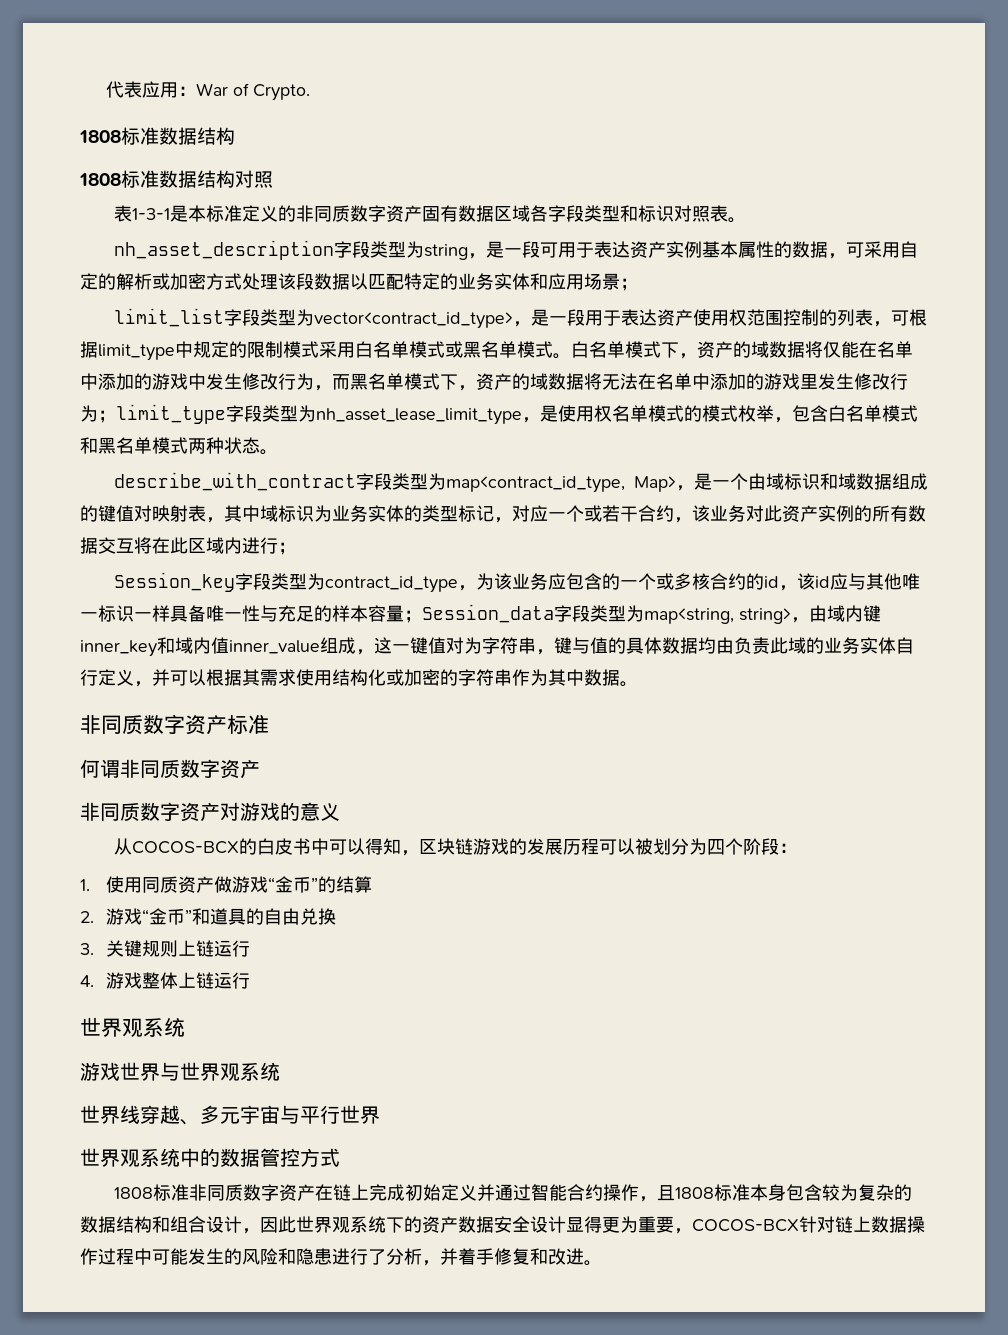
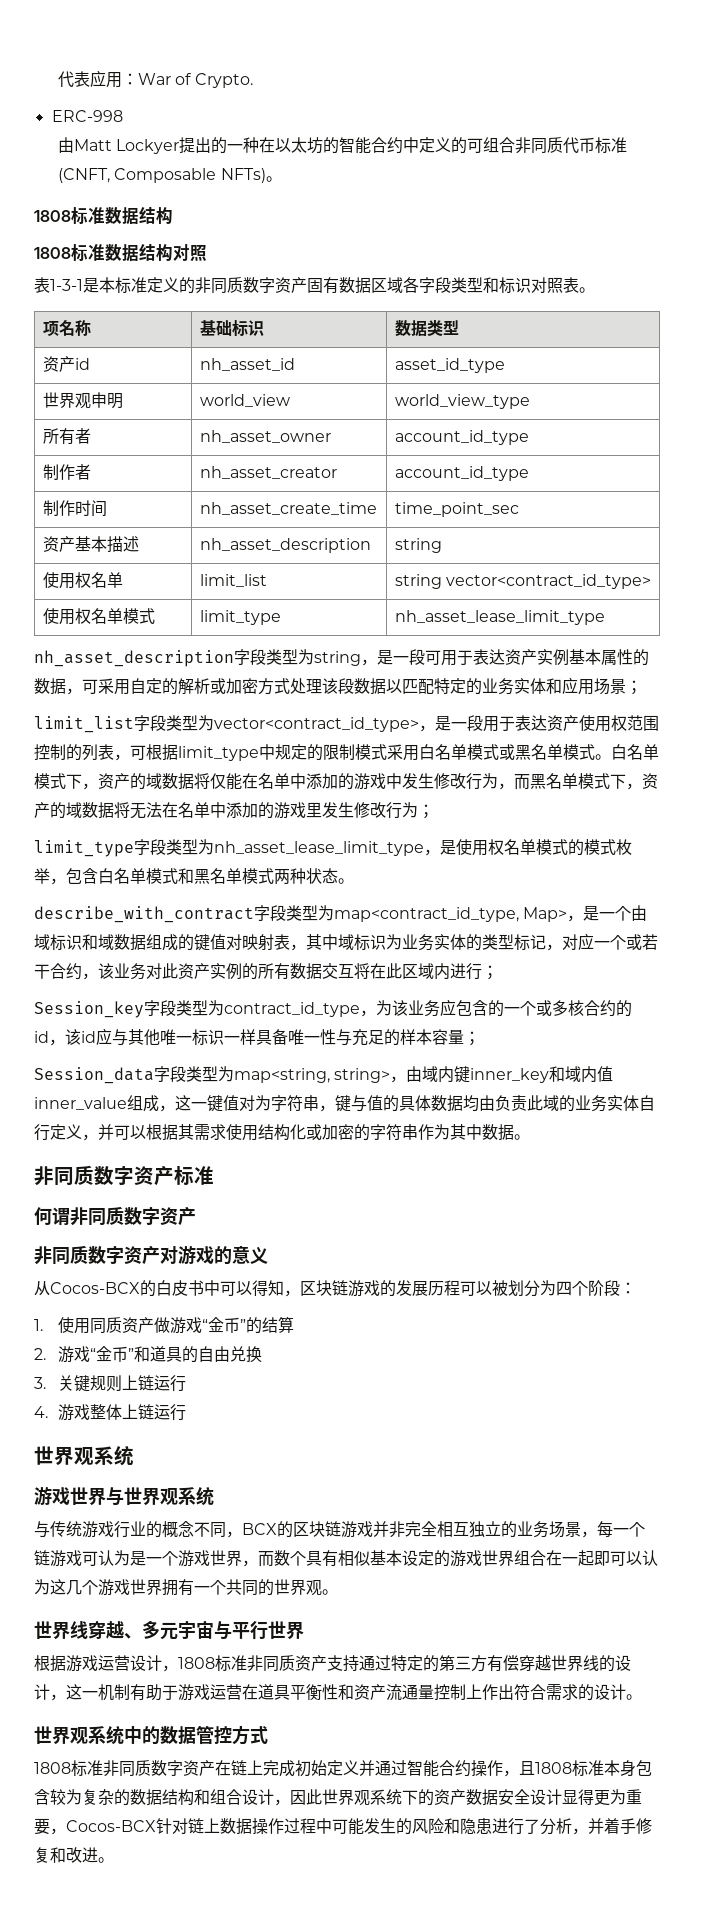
(310, 92) none -> [51,110,123,122] [57,137,628,154] [57,168,282,183] // ERC-998 // 由Matt Lockyer提出的一种在以太坊的智能合约中定义的可组合非同质代币标准(CNFT, Composable NFTs)。
(747, 220) none -> [42,320,91,337] [199,320,264,336] [394,320,459,337] [42,356,90,372] [199,358,295,371] [394,358,505,373] [42,392,123,409] [199,394,290,407] [394,394,530,409] [42,428,91,445] [199,430,331,443] [394,430,529,445] [42,464,91,480] [199,466,337,479] [394,466,529,481] [42,500,107,517] [199,502,377,515] [394,502,519,517] [42,536,139,553] [199,538,371,553] [394,538,442,553] [42,572,123,589] [199,574,267,587] [394,574,651,589] [42,608,155,625] [199,610,281,625] [394,610,605,625] // 项名称 | 基础标识 | 数据类型 // 资产id | nh_asset_id | asset_id_type // 世界观申明 | world_view | world_view_type // 所有者 | nh_asset_owner | account_id_type // 制作者 | nh_asset_creator | account_id_type // 制作时间 | nh_asset_create_time | time_point_sec // 资产基本描述 | nh_asset_description | string // 使用权名单 | limit_list | string vector<contract_id_type> // 使用权名单模式 | limit_type | nh_asset_lease_limit_type
(116, 416) none -> (434, 811) //
(422, 616) none -> (480, 1038) //
[132,841,240,854] COCOS-BCX -> [50,1282,140,1294] Cocos-BCX
(280, 1071) none -> [34,1521,645,1538] [34,1550,658,1567] [34,1579,338,1596] // 与传统游戏行业的概念不同，BCX的区块链游戏并非完全相互独立的业务场景，每一个链游戏可认为是一个游戏世界，而数个具有相似基本设定的游戏世界组合在一起即可以认为这几个游戏世界拥有一个共同的世界观。
(380, 1115) none -> [34,1655,631,1672] [34,1684,642,1701] // 根据游戏运营设计，1808标准非同质资产支持通过特定的第三方有偿穿越世界线的设计，这一机制有助于游戏运营在道具平衡性和资产流通量控制上作出符合需求的设计。
[692,1219,799,1232] COCOS-BCX -> [66,1820,156,1832] Cocos-BCX

